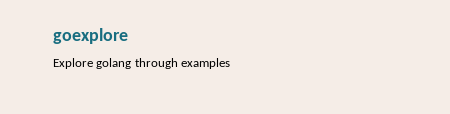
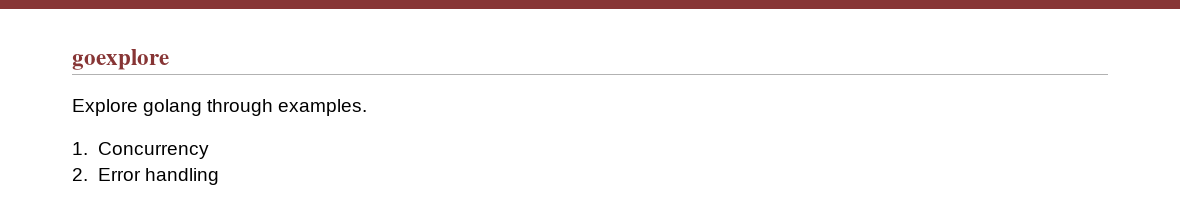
[181,58,231,69] examples -> [278,99,368,116] [72,142,209,159] [72,168,219,185] examples. // 1. Concurrency // 2. Error handling

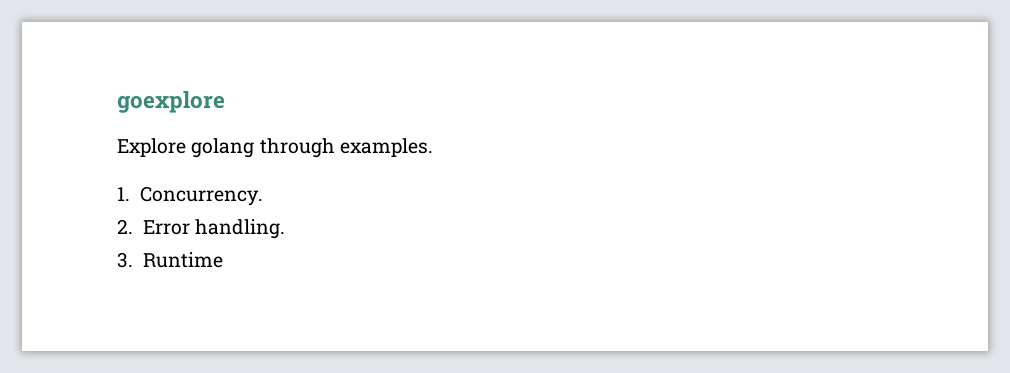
[97,142,209,159] Concurrency -> [140,186,264,206] Concurrency.
[144,168,219,185] handling -> [195,219,286,239] [117,252,223,268] handling. // 3. Runtime

